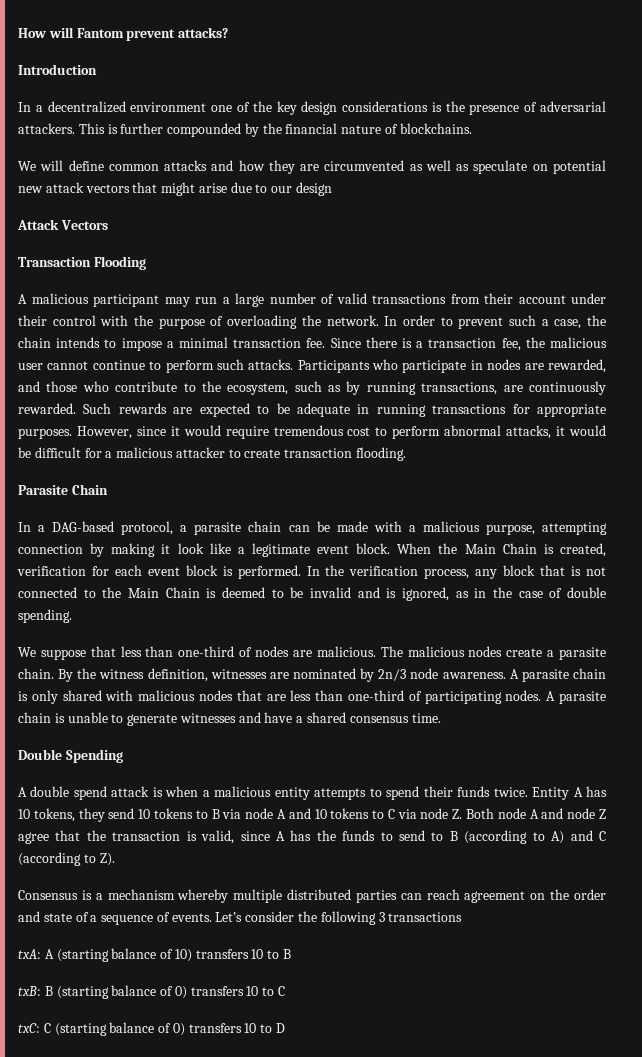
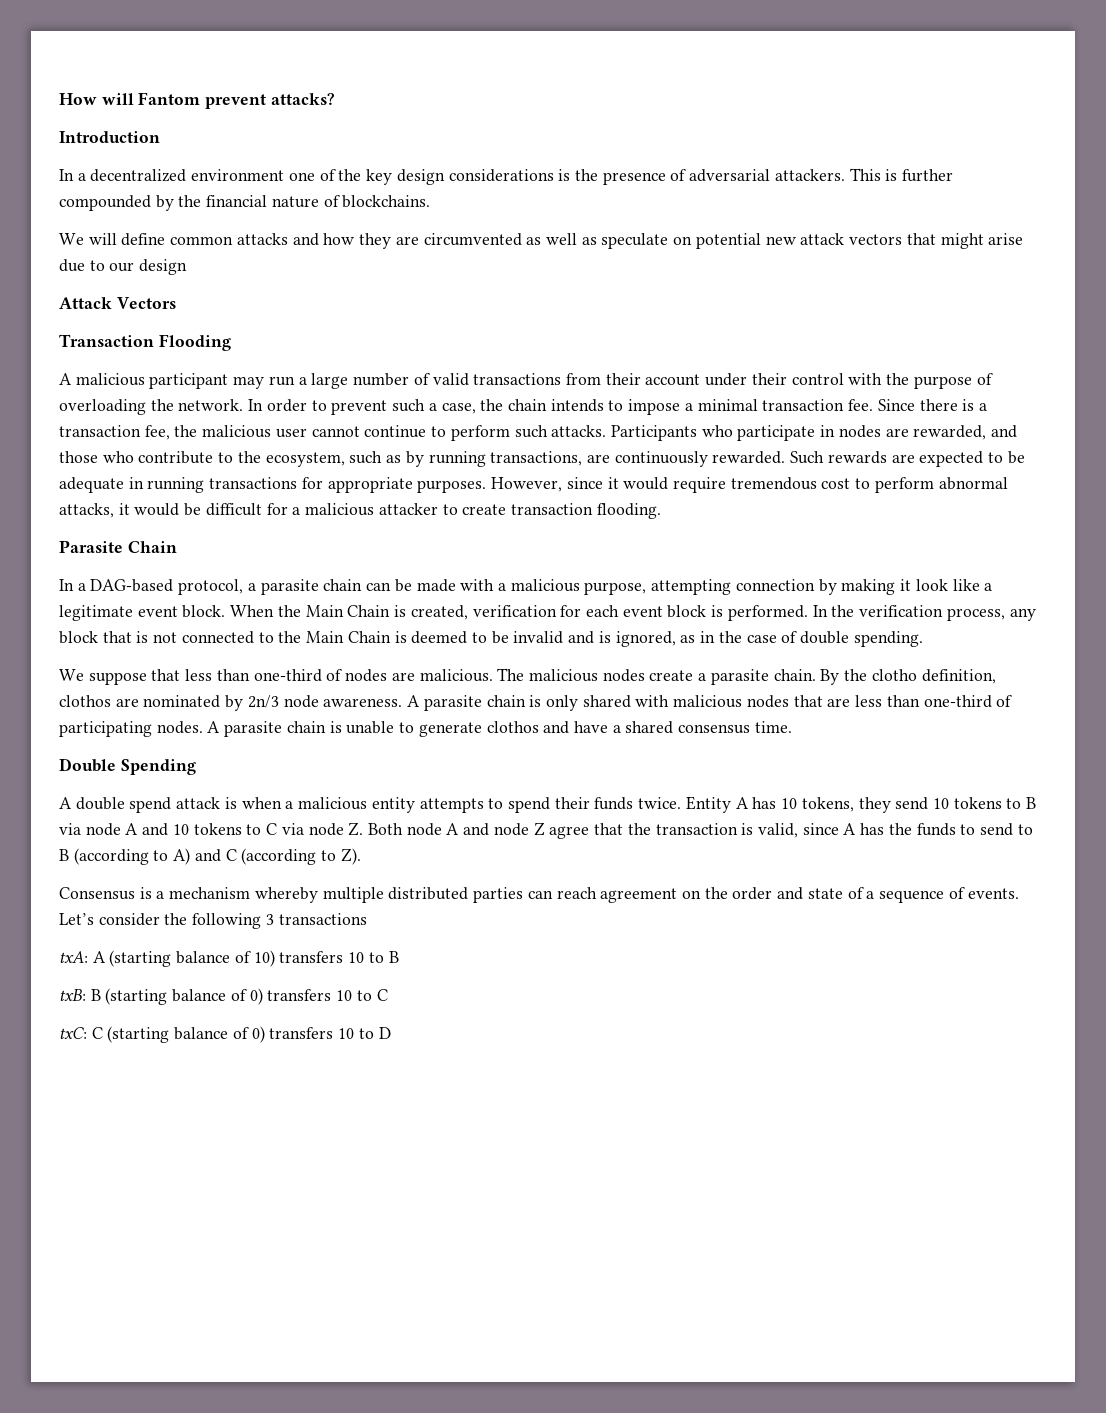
[99,668,267,682] witness definition, witnesses -> [871,669,996,684] [59,695,111,707] clotho definition, clothos
[179,713,236,723] witnesses -> [486,721,539,733] clothos

